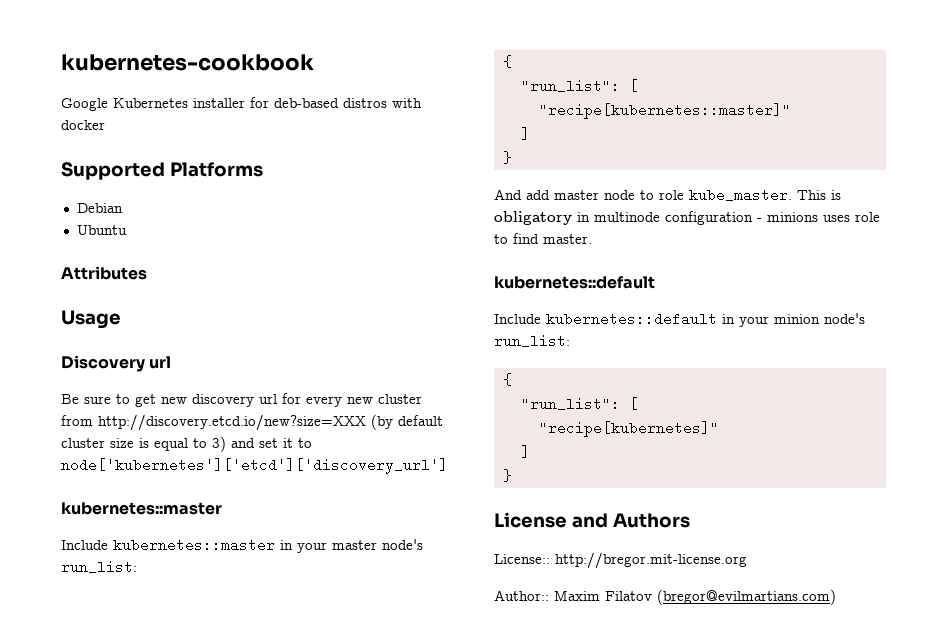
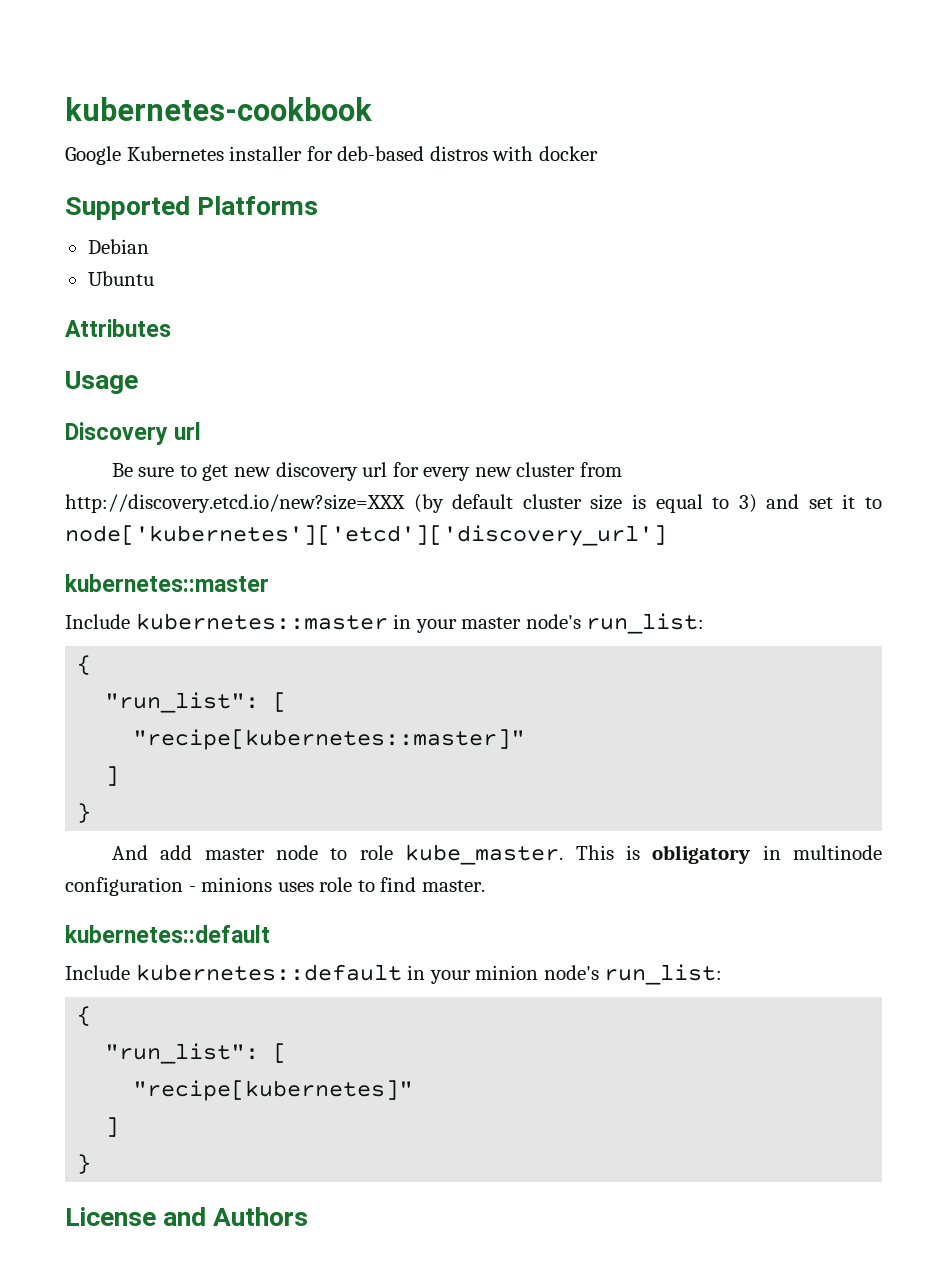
[494,552,747,569] [494,589,836,605] // License:: http://bregor.mit-license.org // Author:: Maxim Filatov (bregor@evilmartians.com) -> (309, 1216) none

